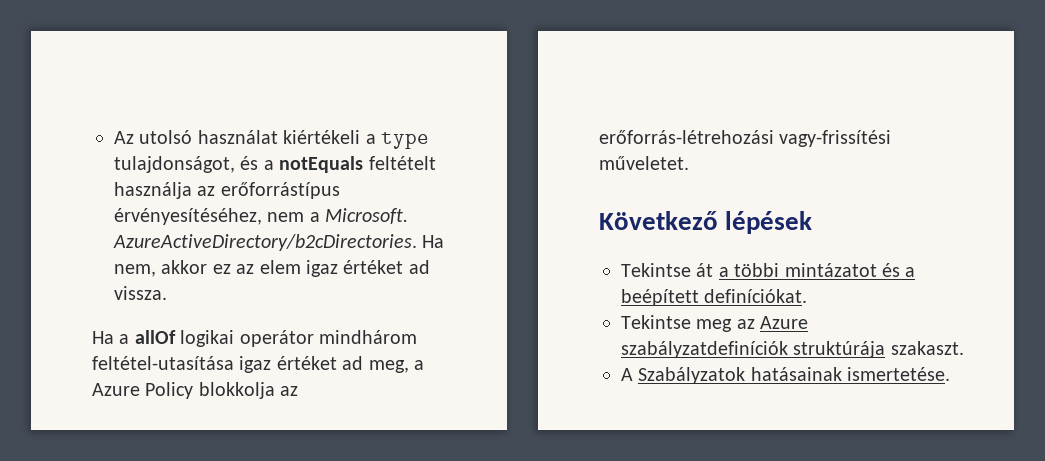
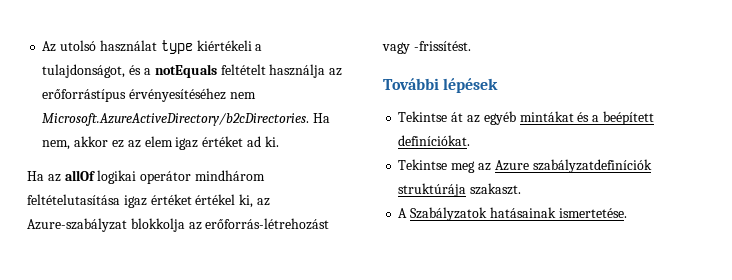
(278, 137) none -> [160,40,193,54] type
[381,132,429,149] type -> (263, 47) none
[114,208,409,225] [113,234,417,251] érvényesítéséhez, nem a Microsoft. AzureActiveDirectory/b2cDirectories. -> [129,88,256,102] [42,113,310,126] érvényesítéséhez nem Microsoft.AzureActiveDirectory/b2cDirectories.
[114,286,167,300] [92,331,130,344] vissza. // Ha a -> [264,136,279,147] [27,171,61,182] ki. // Ha az
[92,356,424,373] [92,382,299,399] [599,130,892,147] [599,156,689,170] [599,211,718,230] feltétel-utasítása igaz értéket ad meg, a Azure Policy blokkolja az erőforrás-létrehozási vagy-frissítési műveletet. // Következő -> [27,194,270,208] [27,218,330,232] [382,41,471,54] [383,78,439,90] feltételutasítása igaz értéket értékel ki, az Azure-szabályzat blokkolja az erőforrás-létrehozást vagy -frissítést. // További
[718,263,877,277] a többi mintázatot -> [466,111,574,125] az egyéb mintákat

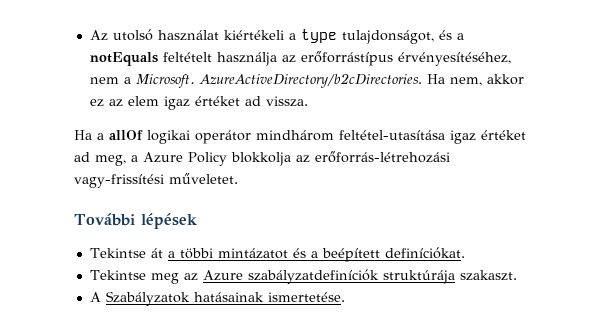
[160,40,193,54] type -> (219, 35) none
(263, 47) none -> [300,29,337,43] type
[129,88,256,102] [42,113,310,126] érvényesítéséhez nem Microsoft.AzureActiveDirectory/b2cDirectories. -> [397,52,511,66] [89,73,422,88] érvényesítéséhez, nem a Microsoft. AzureActiveDirectory/b2cDirectories.
[264,136,279,147] [27,171,61,182] ki. // Ha az -> [265,96,308,107] [74,130,104,140] vissza. // Ha a
[27,194,270,208] [27,218,330,232] [382,41,471,54] feltételutasítása igaz értéket értékel ki, az Azure-szabályzat blokkolja az erőforrás-létrehozást vagy -frissítést. -> [339,130,526,144] [74,151,450,166] [74,173,238,188] feltétel-utasítása igaz értéket ad meg, a Azure Policy blokkolja az erőforrás-létrehozási vagy-frissítési műveletet.
[466,111,574,125] az egyéb mintákat -> [167,248,288,259] a többi mintázatot

